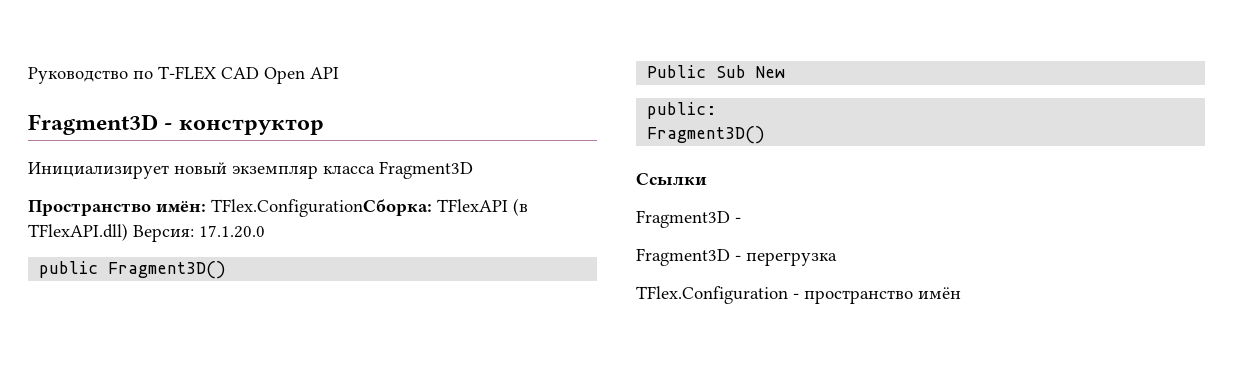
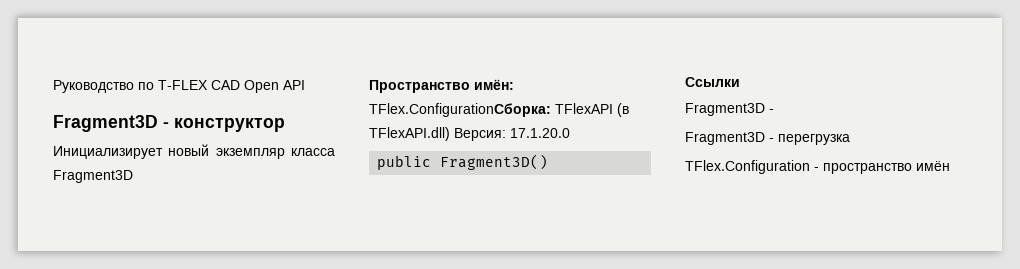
[647,65,786,78] [647,102,717,119] [647,126,766,144] // Public Sub New // public: // Fragment3D() -> (549, 162) none

